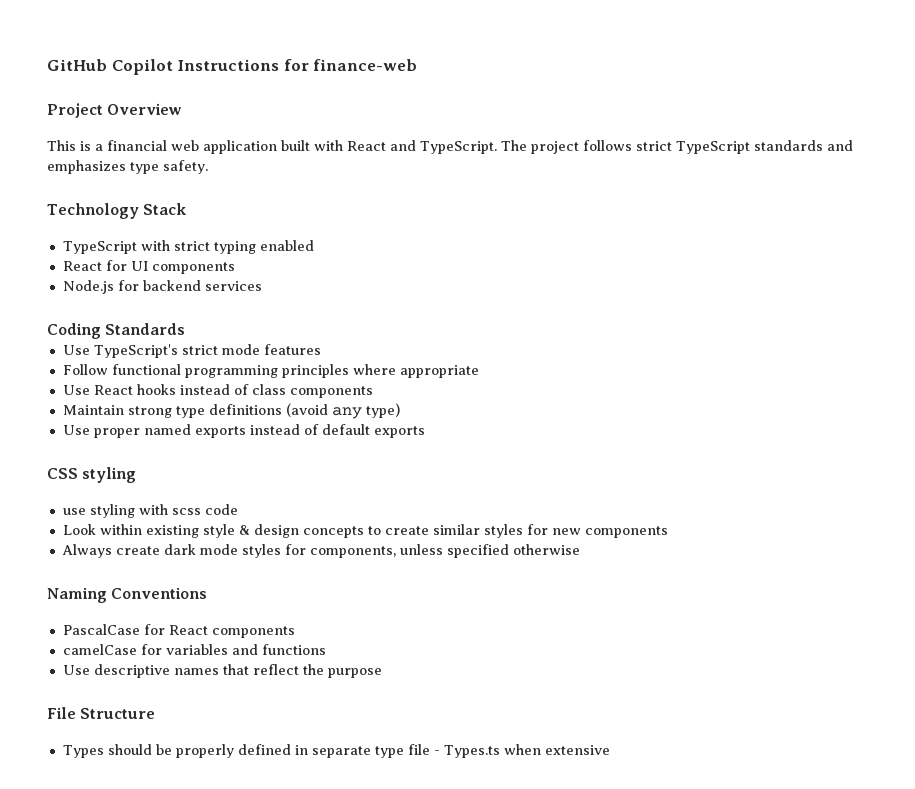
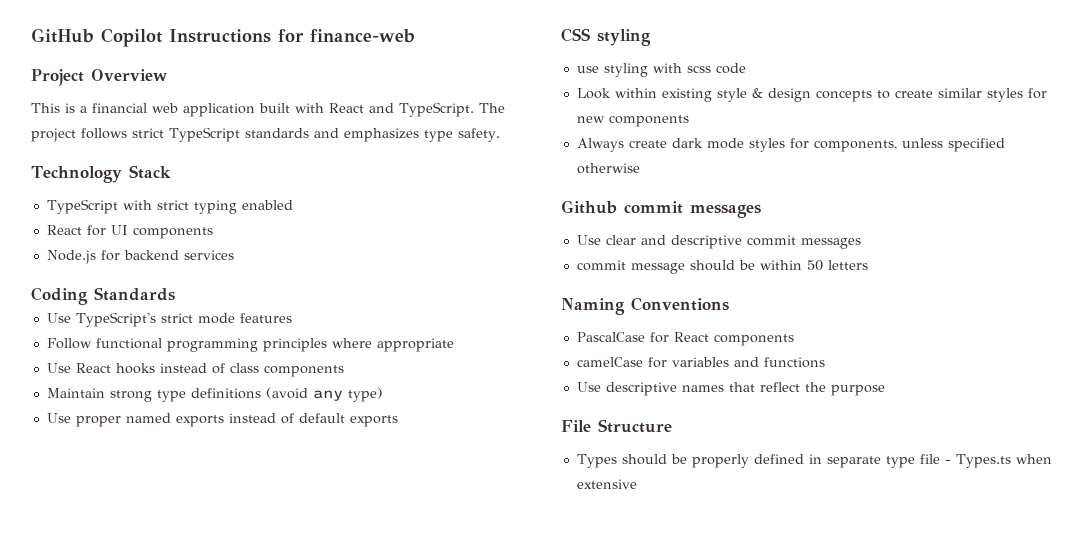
(580, 549) none -> [561,200,761,218] [576,235,861,249] [576,260,868,274] // Github commit messages // Use clear and descriptive commit messages // commit message should be within 50 letters

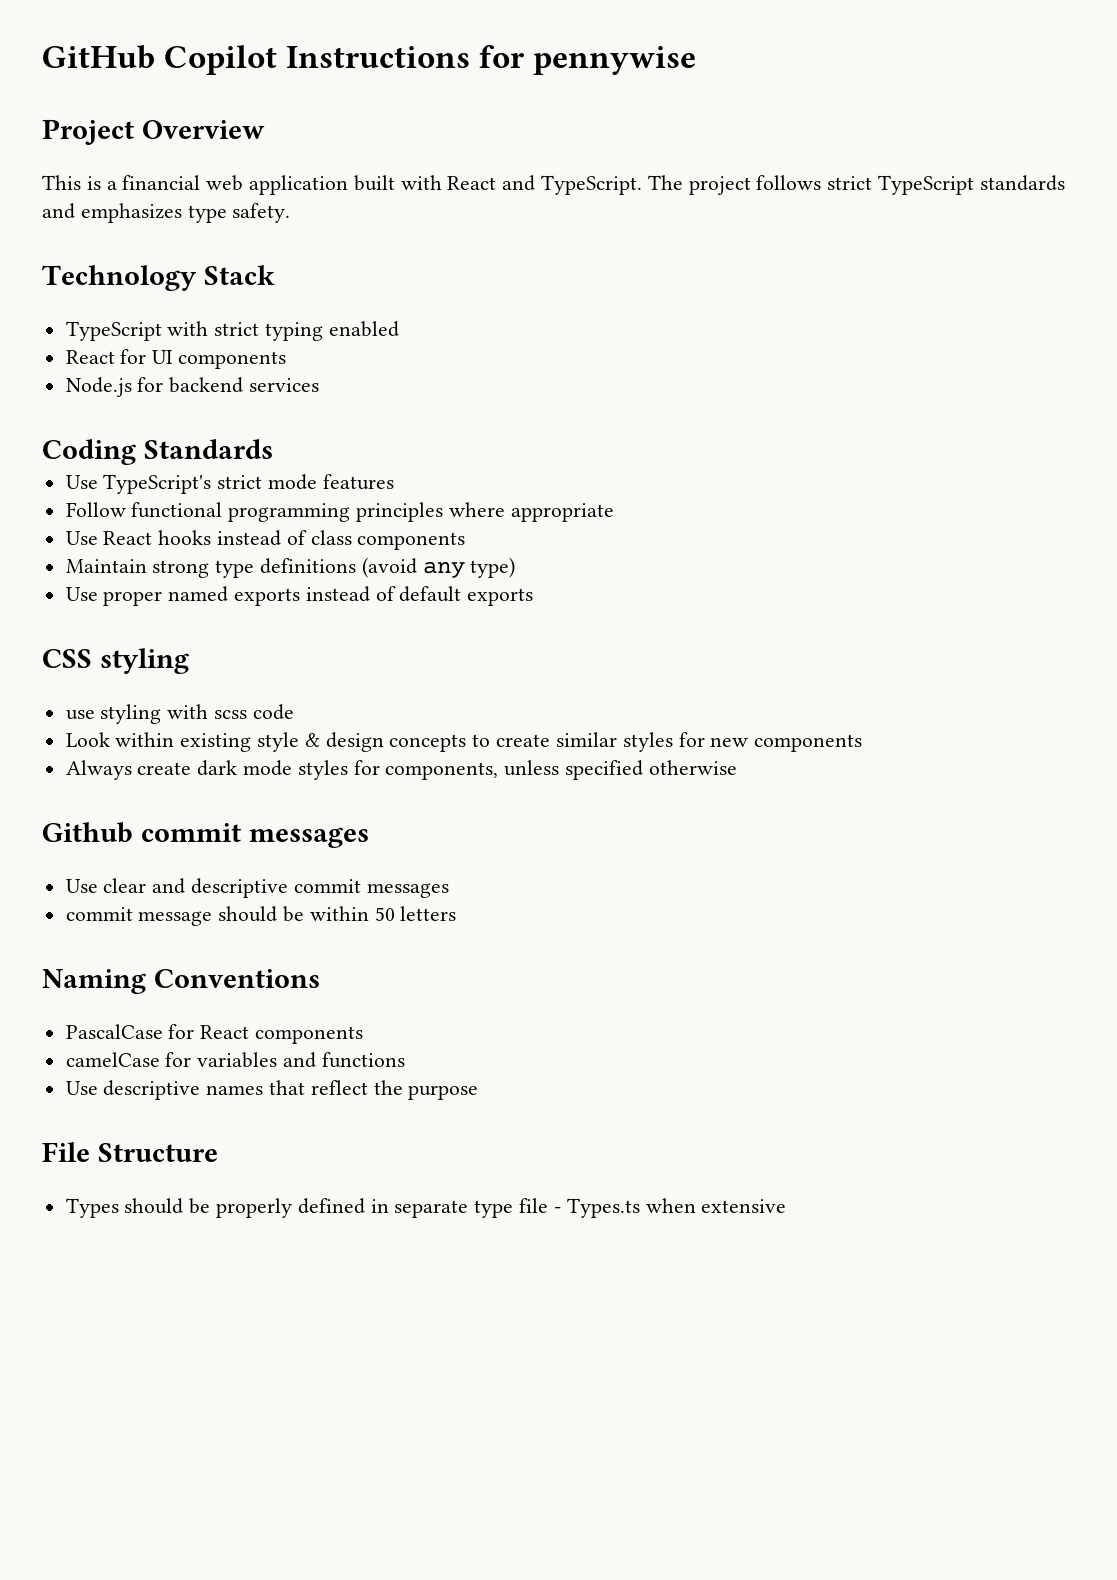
[310,29,415,43] finance-web -> [533,46,697,75] pennywise

